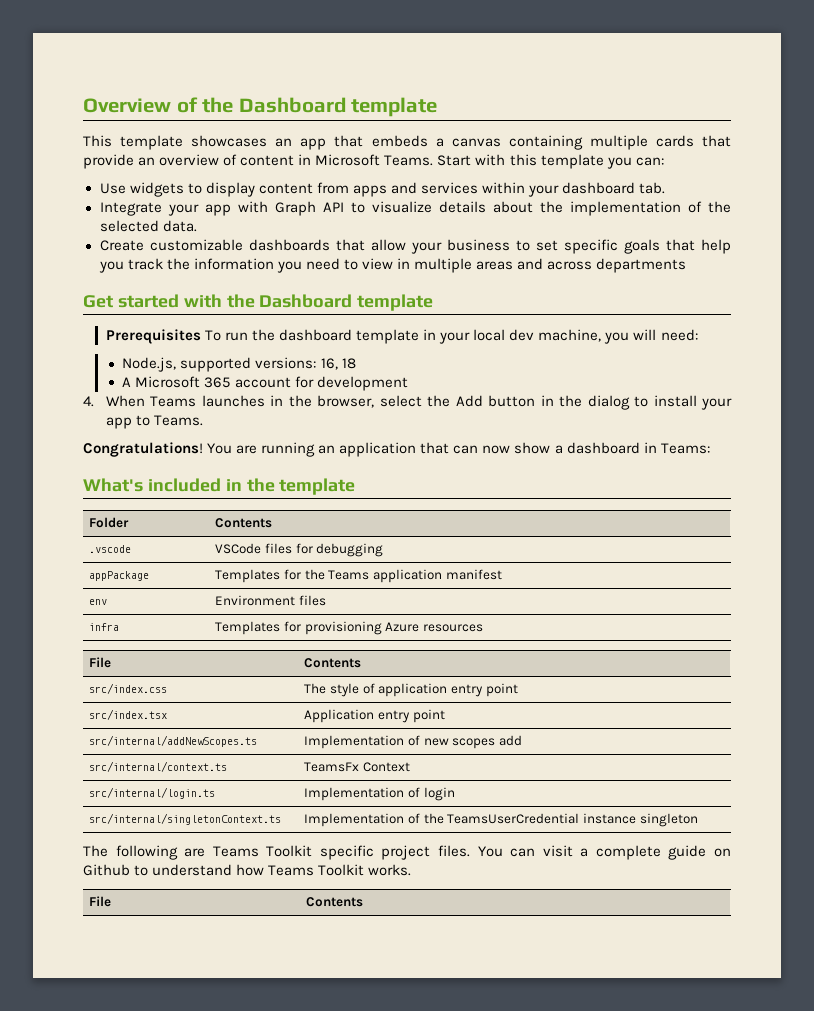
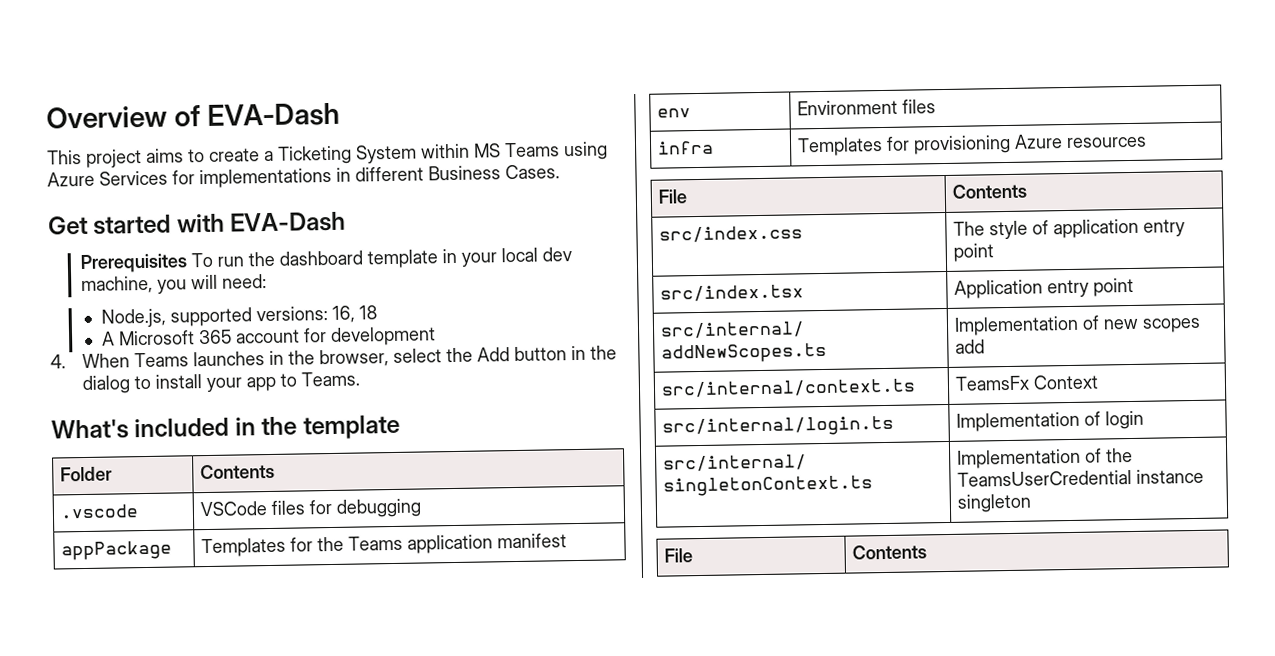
[202,97,438,117] [83,135,731,150] [83,154,664,169] [99,182,666,197] [99,201,732,216] [99,220,197,232] [99,239,731,254] [98,258,687,273] the Dashboard template // This template showcases an app that embeds a canvas containing multiple cards that provide an overview of content in Microsoft Teams. Start with this template you can: // Use widgets to display content from apps and services within your dashboard tab. // Integrate your app with Graph API to visualize details about the implementation of the selected data. // Create customizable dashboards that allow your business to set specific goals that help you track the information you need to view in multiple areas and across departments -> [207,102,341,127] [47,141,608,168] [47,164,560,189] EVA-Dash // This project aims to create a Ticketing System within MS Teams using Azure Services for implementations in different Business Cases.
[226,294,434,311] the Dashboard template -> [230,211,347,233] EVA-Dash
[83,442,710,457] // Congratulations! You are running an application that can now show a dashboard in Teams: -> (360, 379) none
[83,845,731,860] [83,864,412,876] // The following are Teams Toolkit specific project files. You can visit a complete guide on Github to understand how Teams Toolkit works. -> (1032, 503) none

